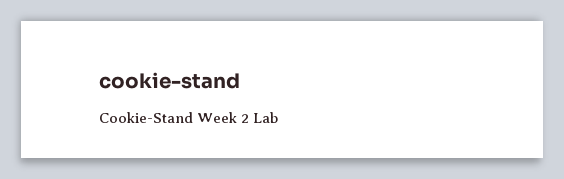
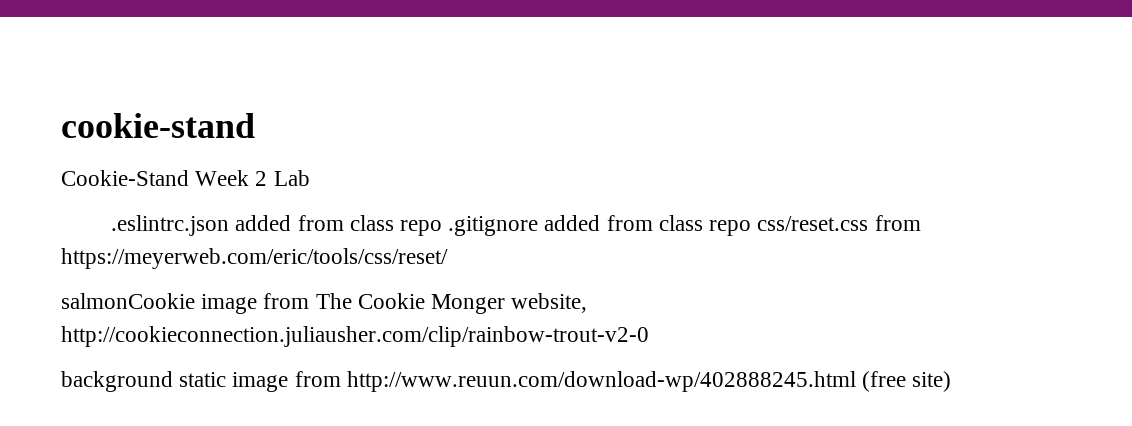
(279, 117) none -> [111,215,921,236] [61,248,448,269] [61,293,588,314] [61,326,649,347] [61,371,952,392] // .eslintrc.json added from class repo .gitignore added from class repo css/reset.css from https://meyerweb.com/eric/tools/css/reset/ // salmonCookie image from The Cookie Monger website, http://cookieconnection.juliausher.com/clip/rainbow-trout-v2-0 // background static image from http://www.reuun.com/download-wp/402888245.html (free site)

